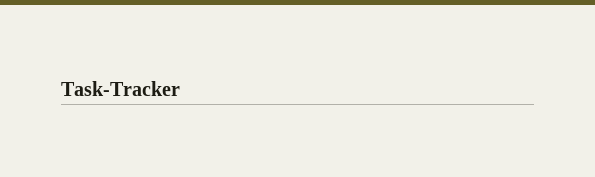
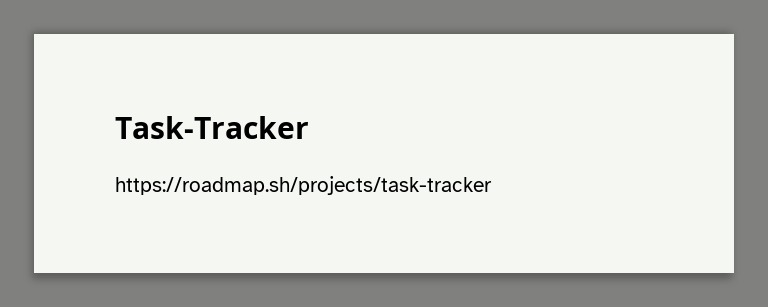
(180, 88) none -> [115,176,492,195] // https://roadmap.sh/projects/task-tracker

